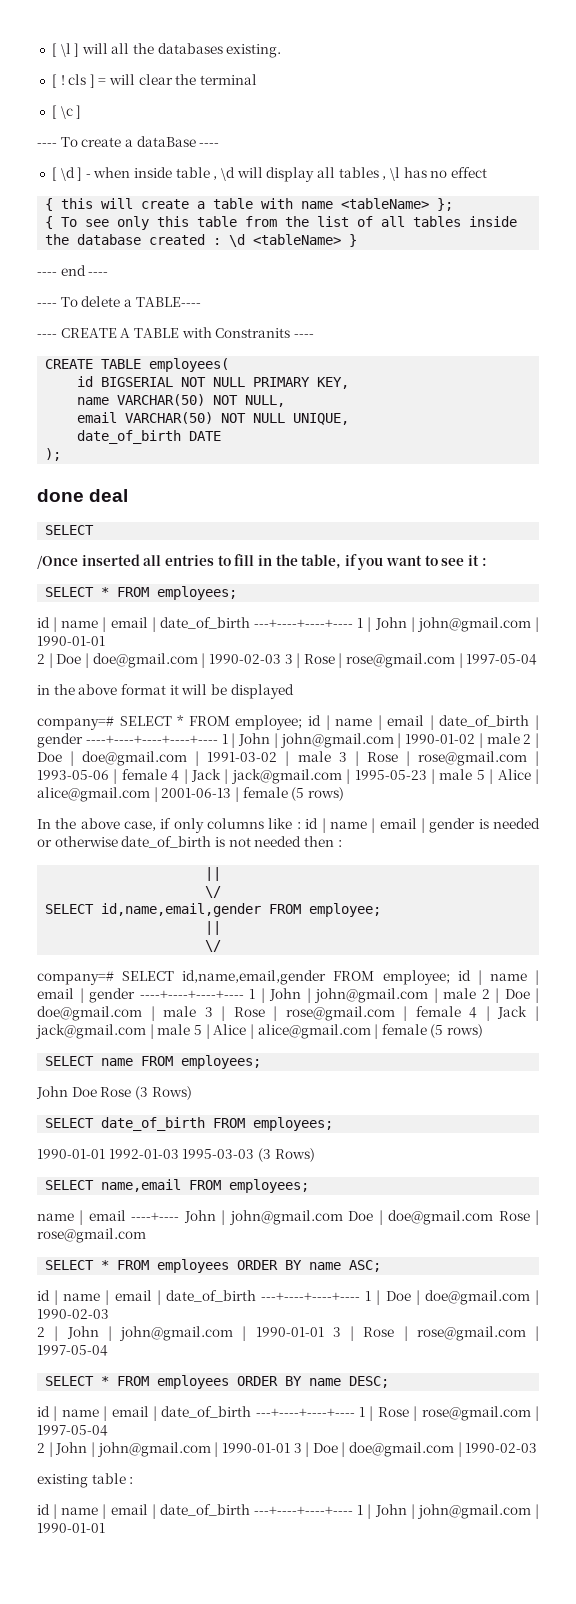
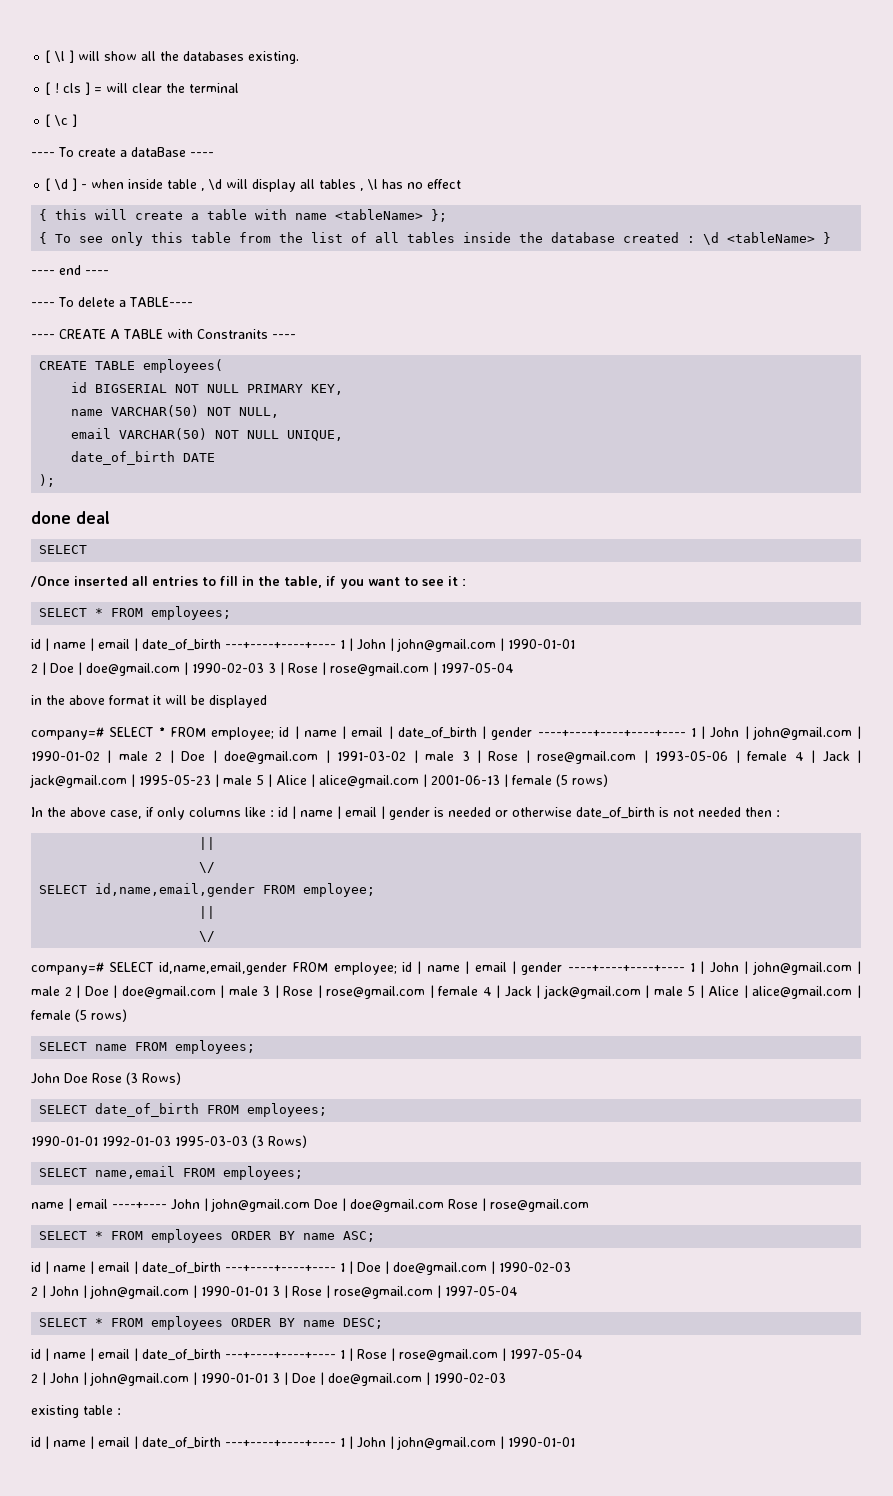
(108, 48) none -> [104,51,138,61] show

